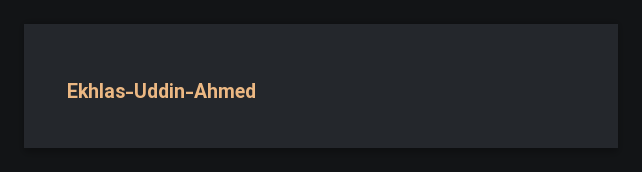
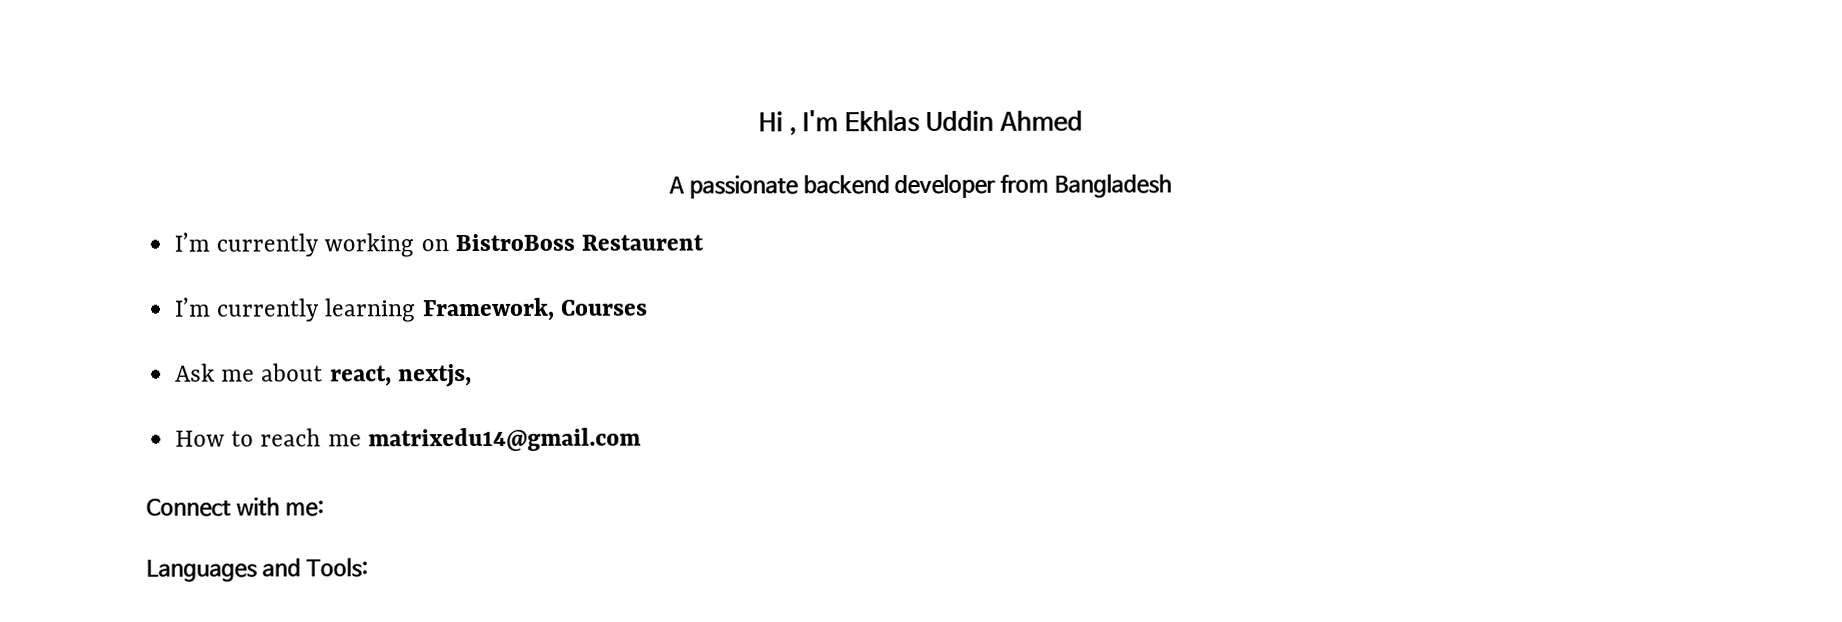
[67,83,256,98] Ekhlas-Uddin-Ahmed -> [757,110,1084,136] [667,173,1173,199] [174,232,704,258] [174,297,648,323] [175,363,472,388] [175,427,641,452] [146,497,325,517] [146,557,369,582] Hi , I'm Ekhlas Uddin Ahmed // A passionate backend developer from Bangladesh // I’m currently working on BistroBoss Restaurent // I’m currently learning Framework, Courses // Ask me about react, nextjs, // How to reach me matrixedu14@gmail.com // Connect with me: // Languages and Tools:

